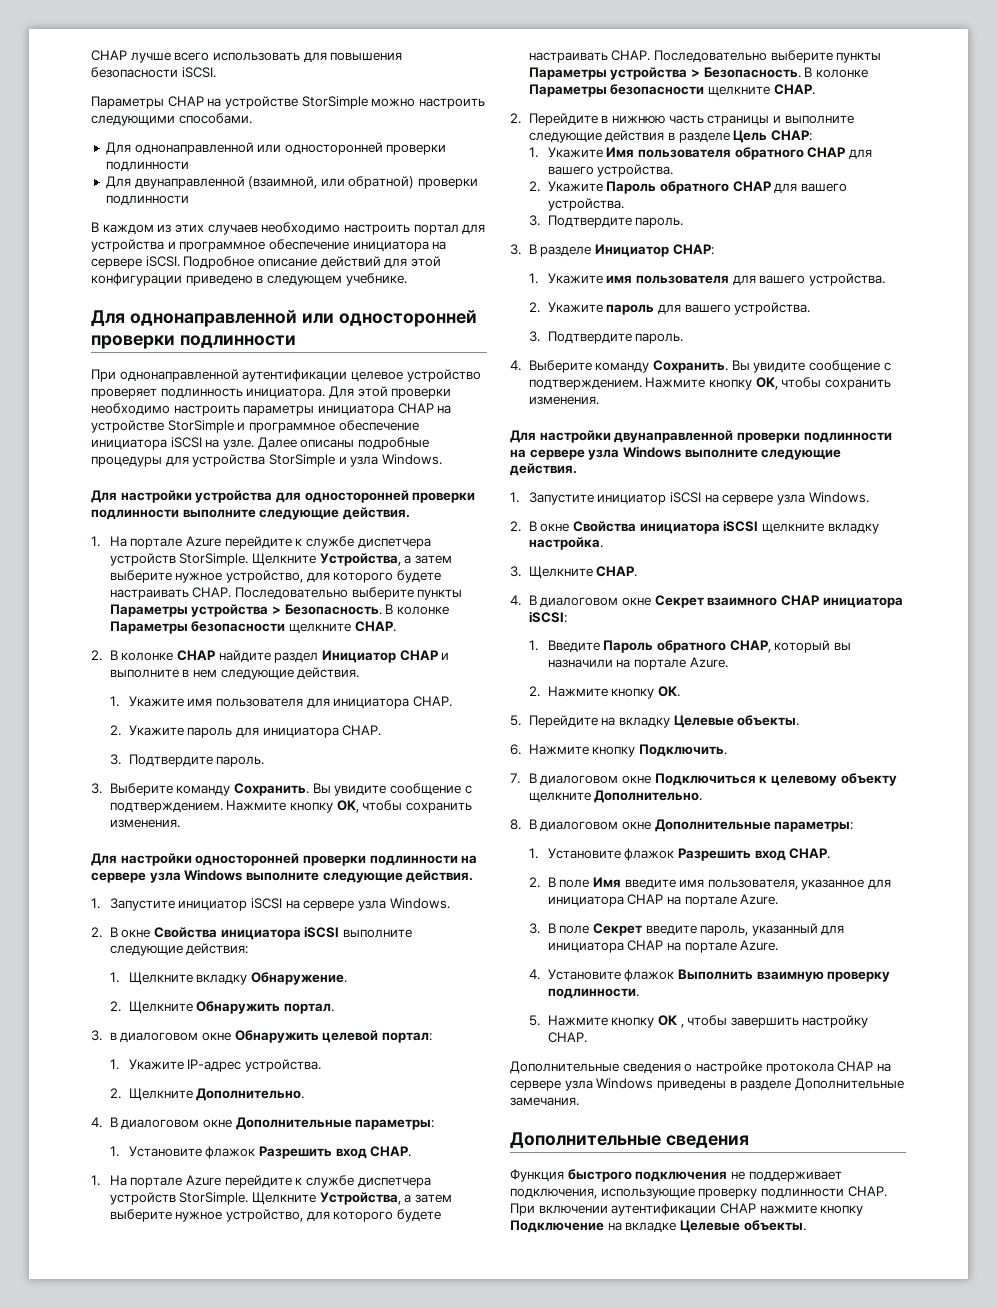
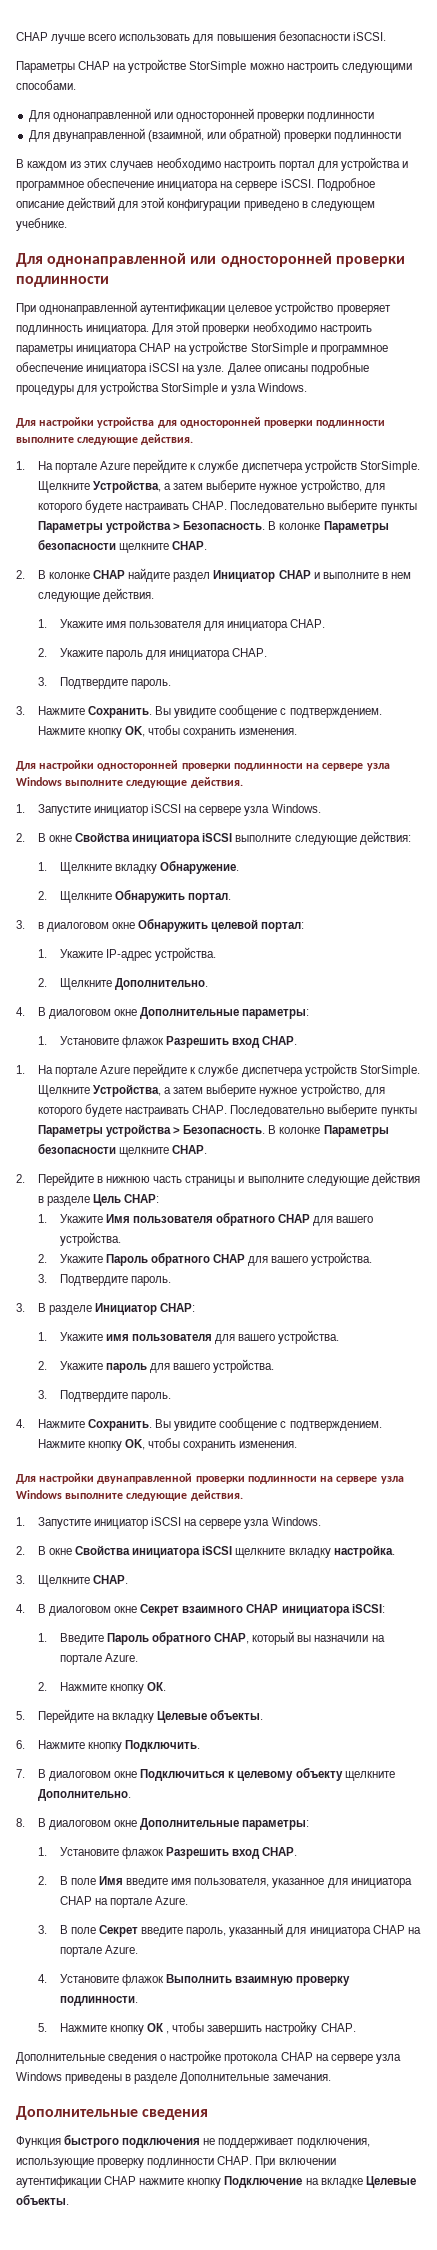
[109,783,231,796] Выберите команду -> [37,706,85,715] Нажмите
[528,360,650,373] Выберите команду -> [37,1419,85,1428] Нажмите

